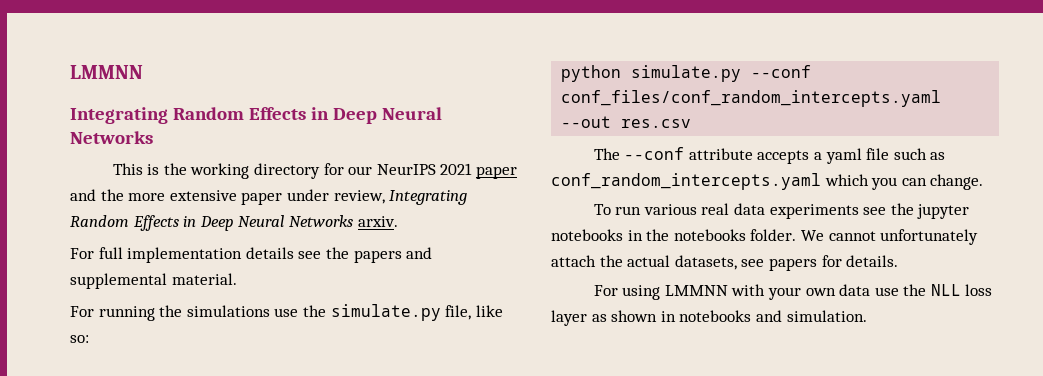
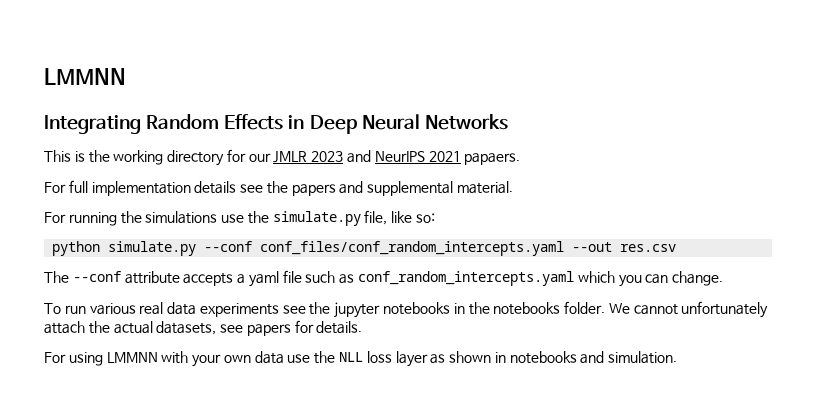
[376,163,517,179] [70,189,468,205] [70,215,398,231] NeurIPS 2021 paper and the more extensive paper under review, Integrating Random Effects in Deep Neural Networks arxiv. -> [273,150,521,165] JMLR 2023 and NeurIPS 2021 papaers.

